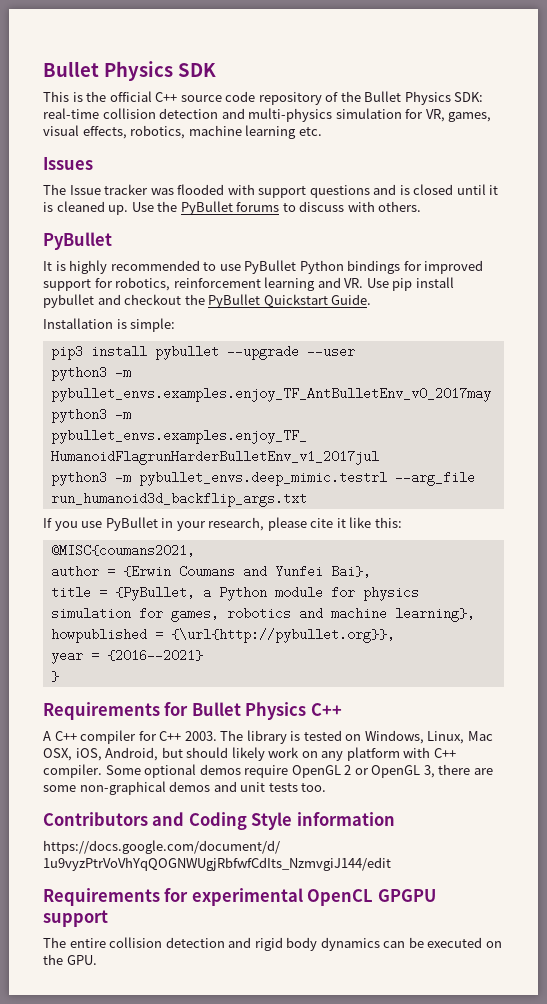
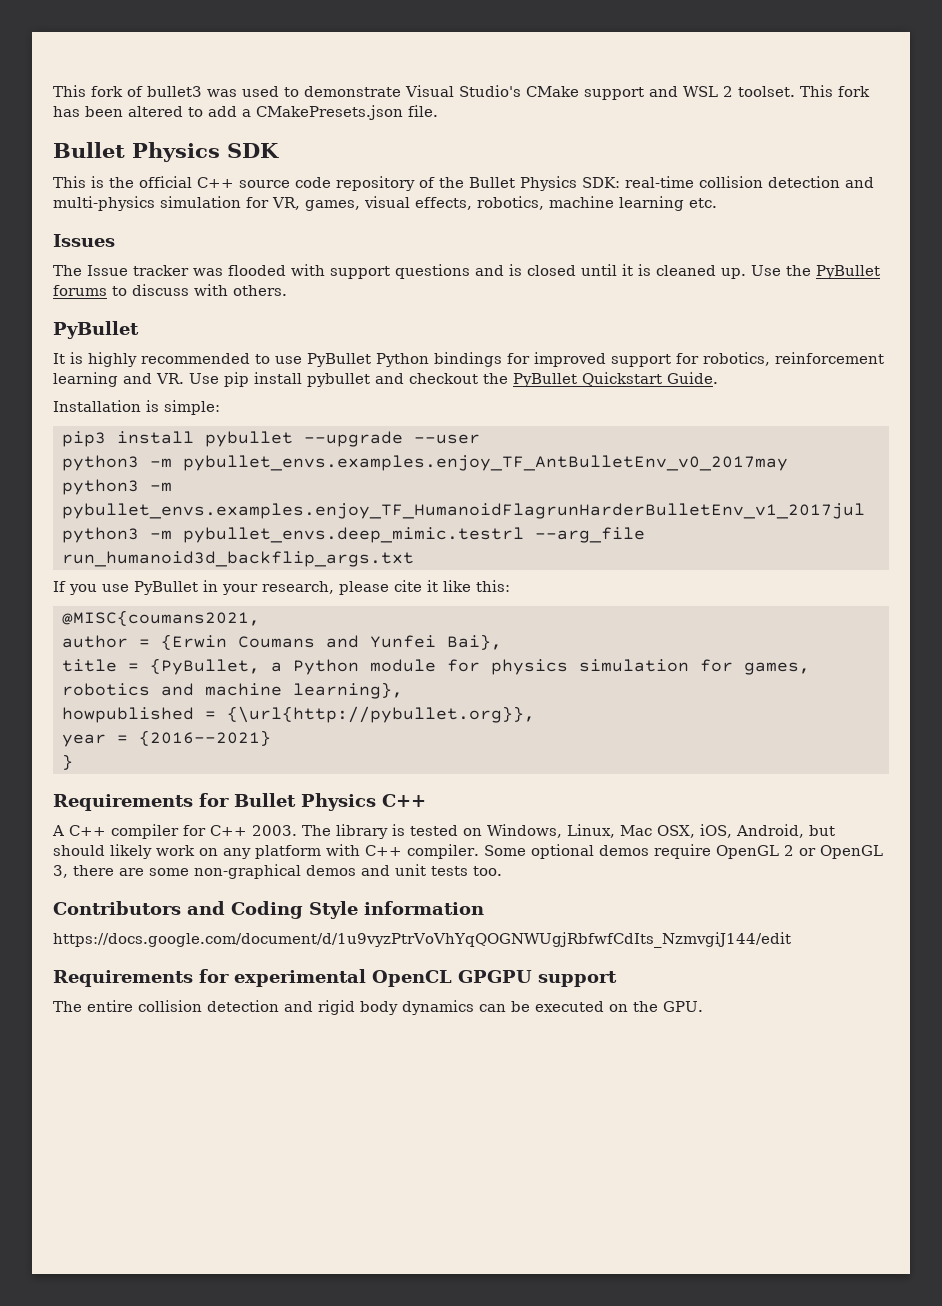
(43, 69) none -> [53,85,870,100] [53,105,438,120] This fork of bullet3 was used to demonstrate Visual Studio's CMake support and WSL 2 toolset. This fork has been altered to add a CMakePresets.json file. //

